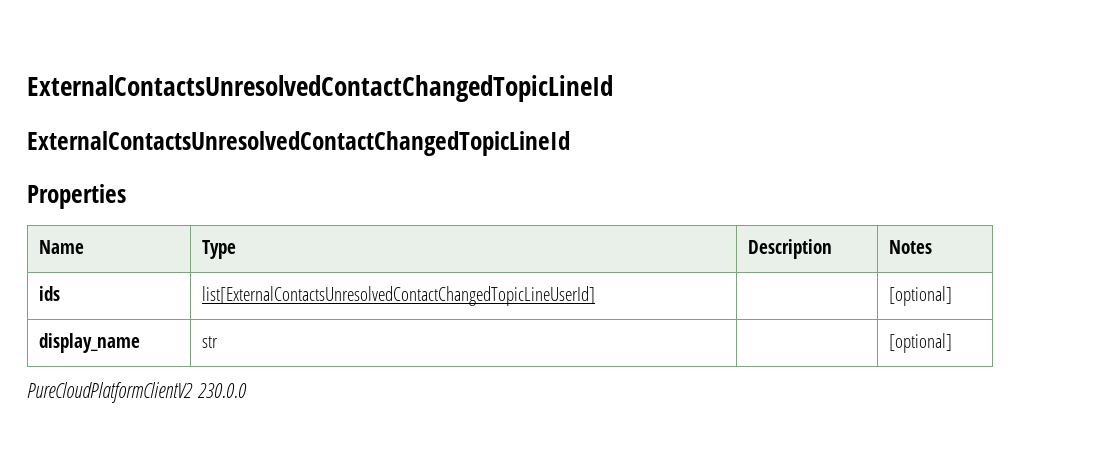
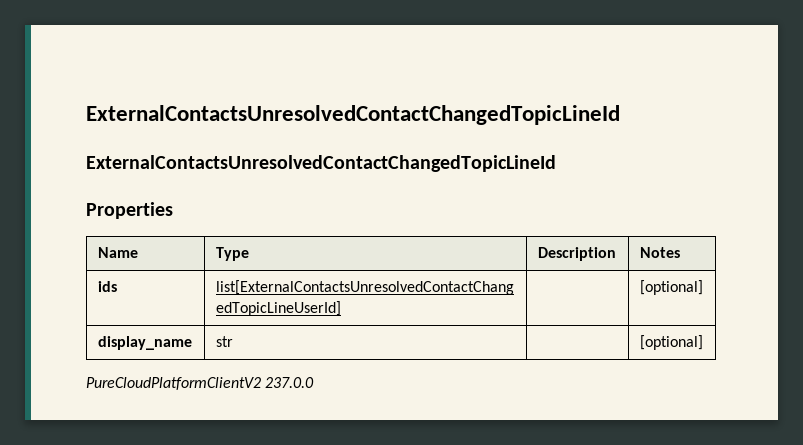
[196,383,247,398] 230.0.0 -> [265,377,315,388] 237.0.0

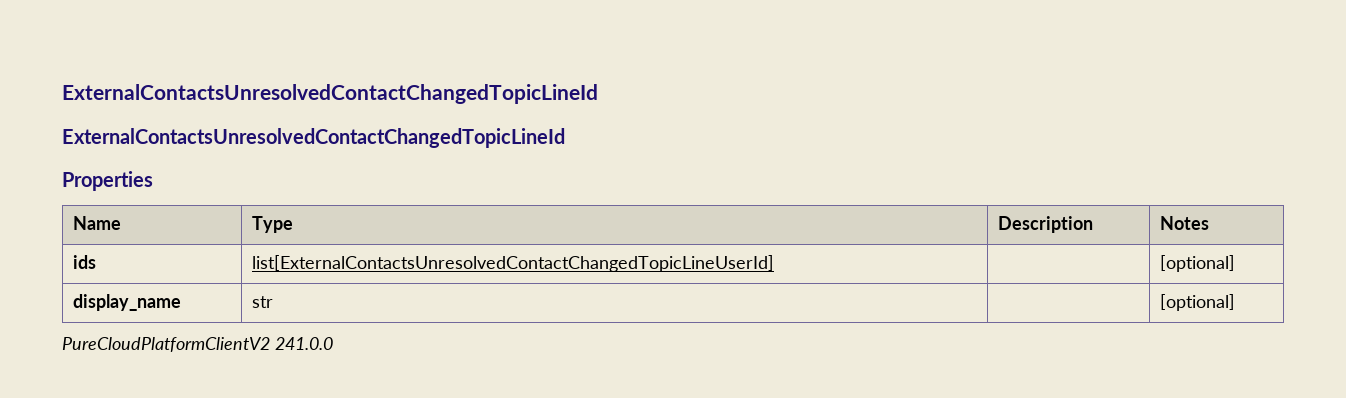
[265,377,315,388] 237.0.0 -> [275,337,333,350] 241.0.0

